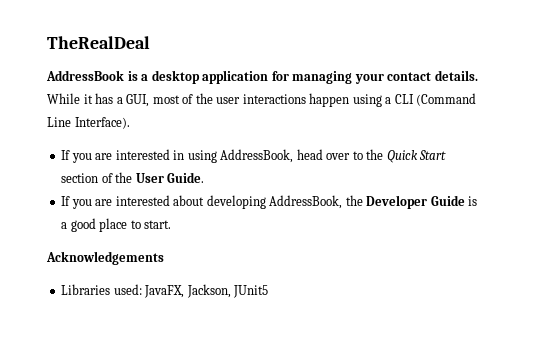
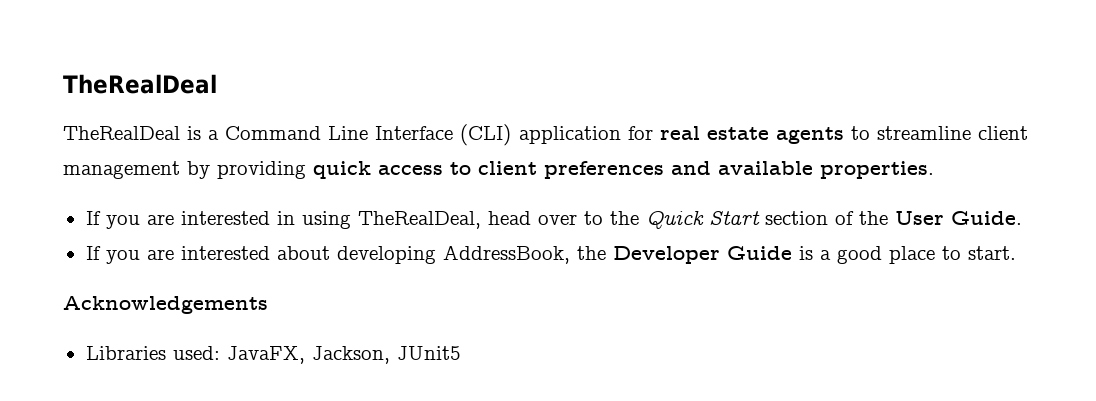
[46,70,478,84] [47,93,477,107] [47,117,130,129] AddressBook is a desktop application for managing your contact details. While it has a GUI, most of the user interactions happen using a CLI (Command Line Interface). -> [63,124,1028,146] [63,161,934,179] TheRealDeal is a Command Line Interface (CLI) application for real estate agents to streamline client management by providing quick access to client preferences and available properties.
[220,149,294,163] AddressBook, -> [357,211,481,229] TheRealDeal,

